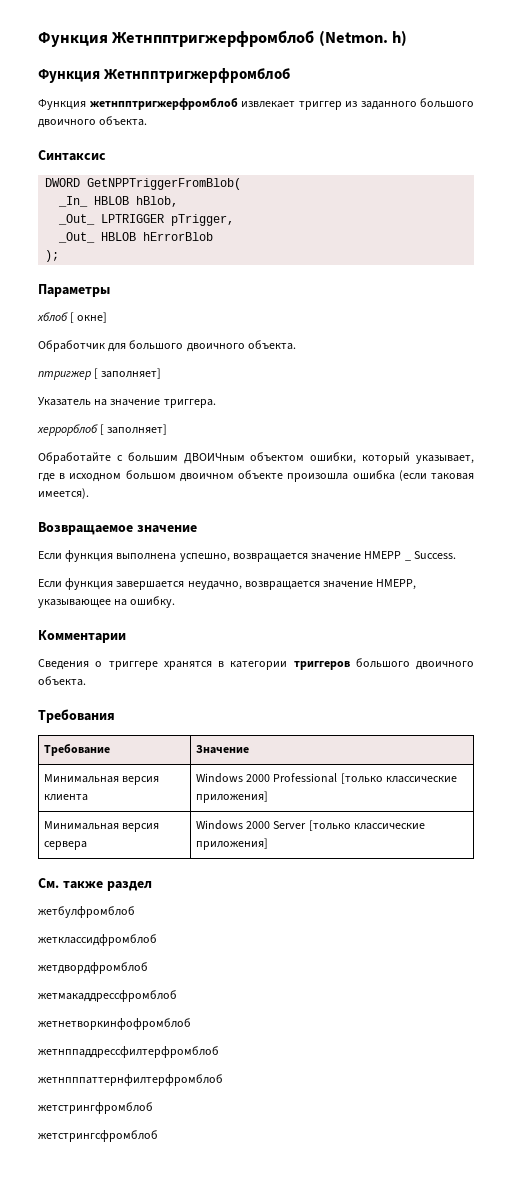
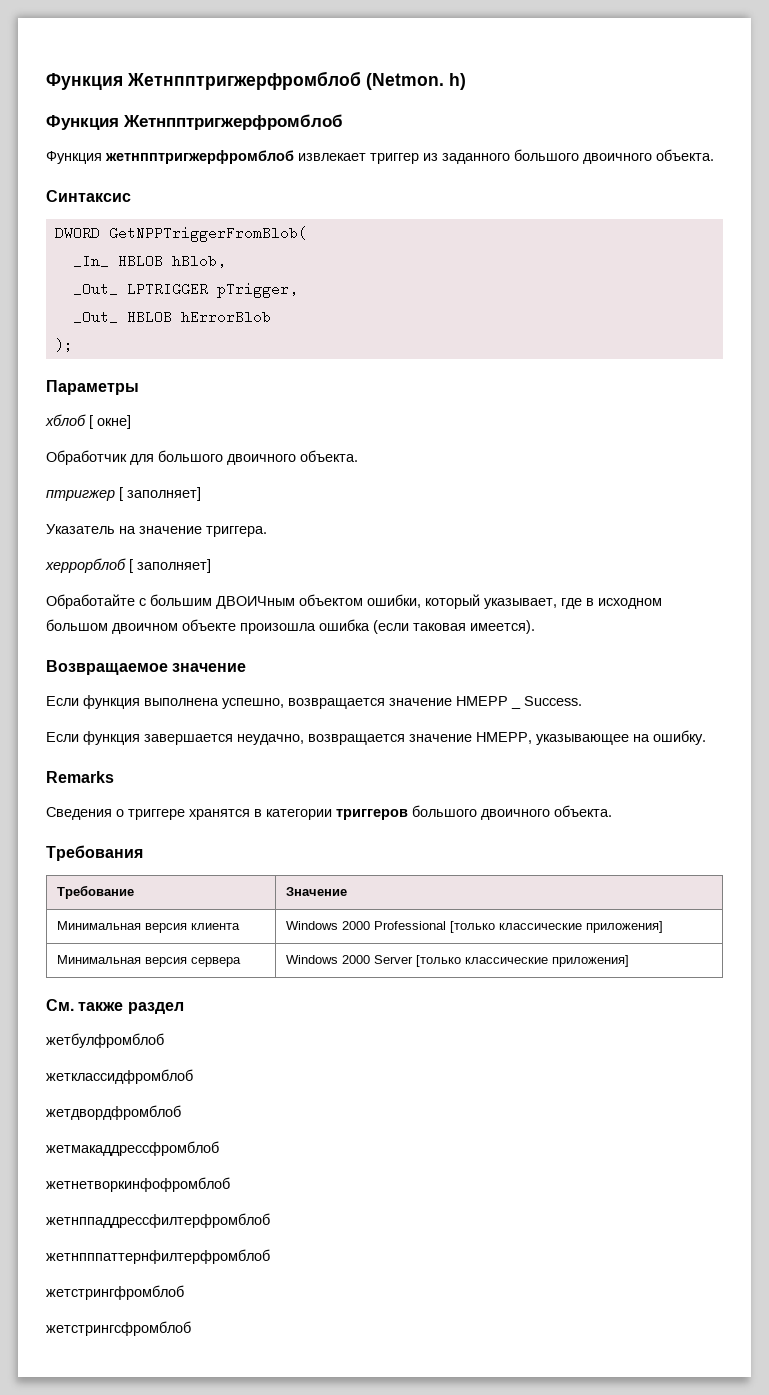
[38,630,126,643] Комментарии -> [46,771,114,783] Remarks

